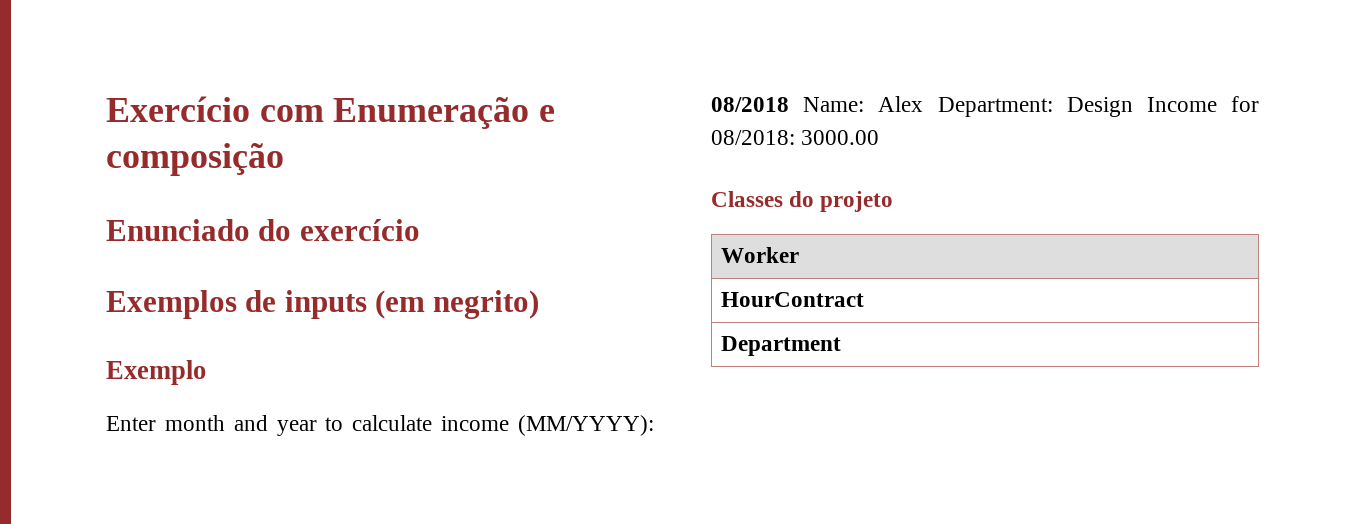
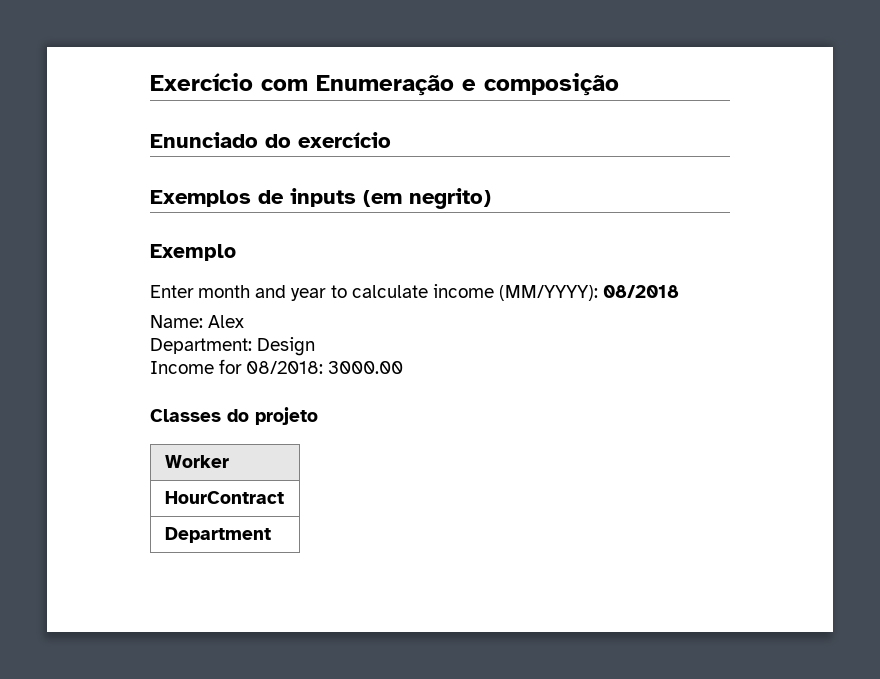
(789, 104) none -> (680, 291) //
(924, 104) none -> (245, 321) //
(1133, 107) none -> (316, 346) //

